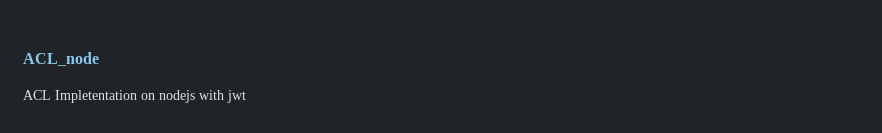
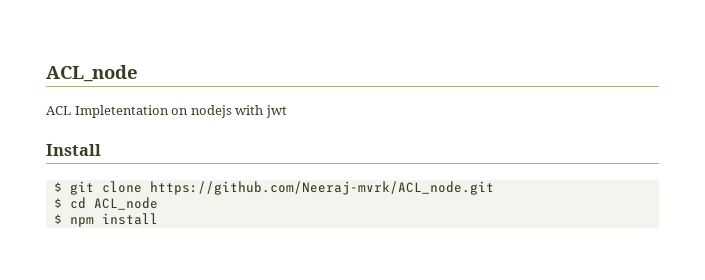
(246, 96) none -> [46,144,101,156] [53,181,494,195] [53,197,158,210] [53,213,158,227] // Install // $ git clone https://github.com/Neeraj-mvrk/ACL_node.git // $ cd ACL_node // $ npm install

